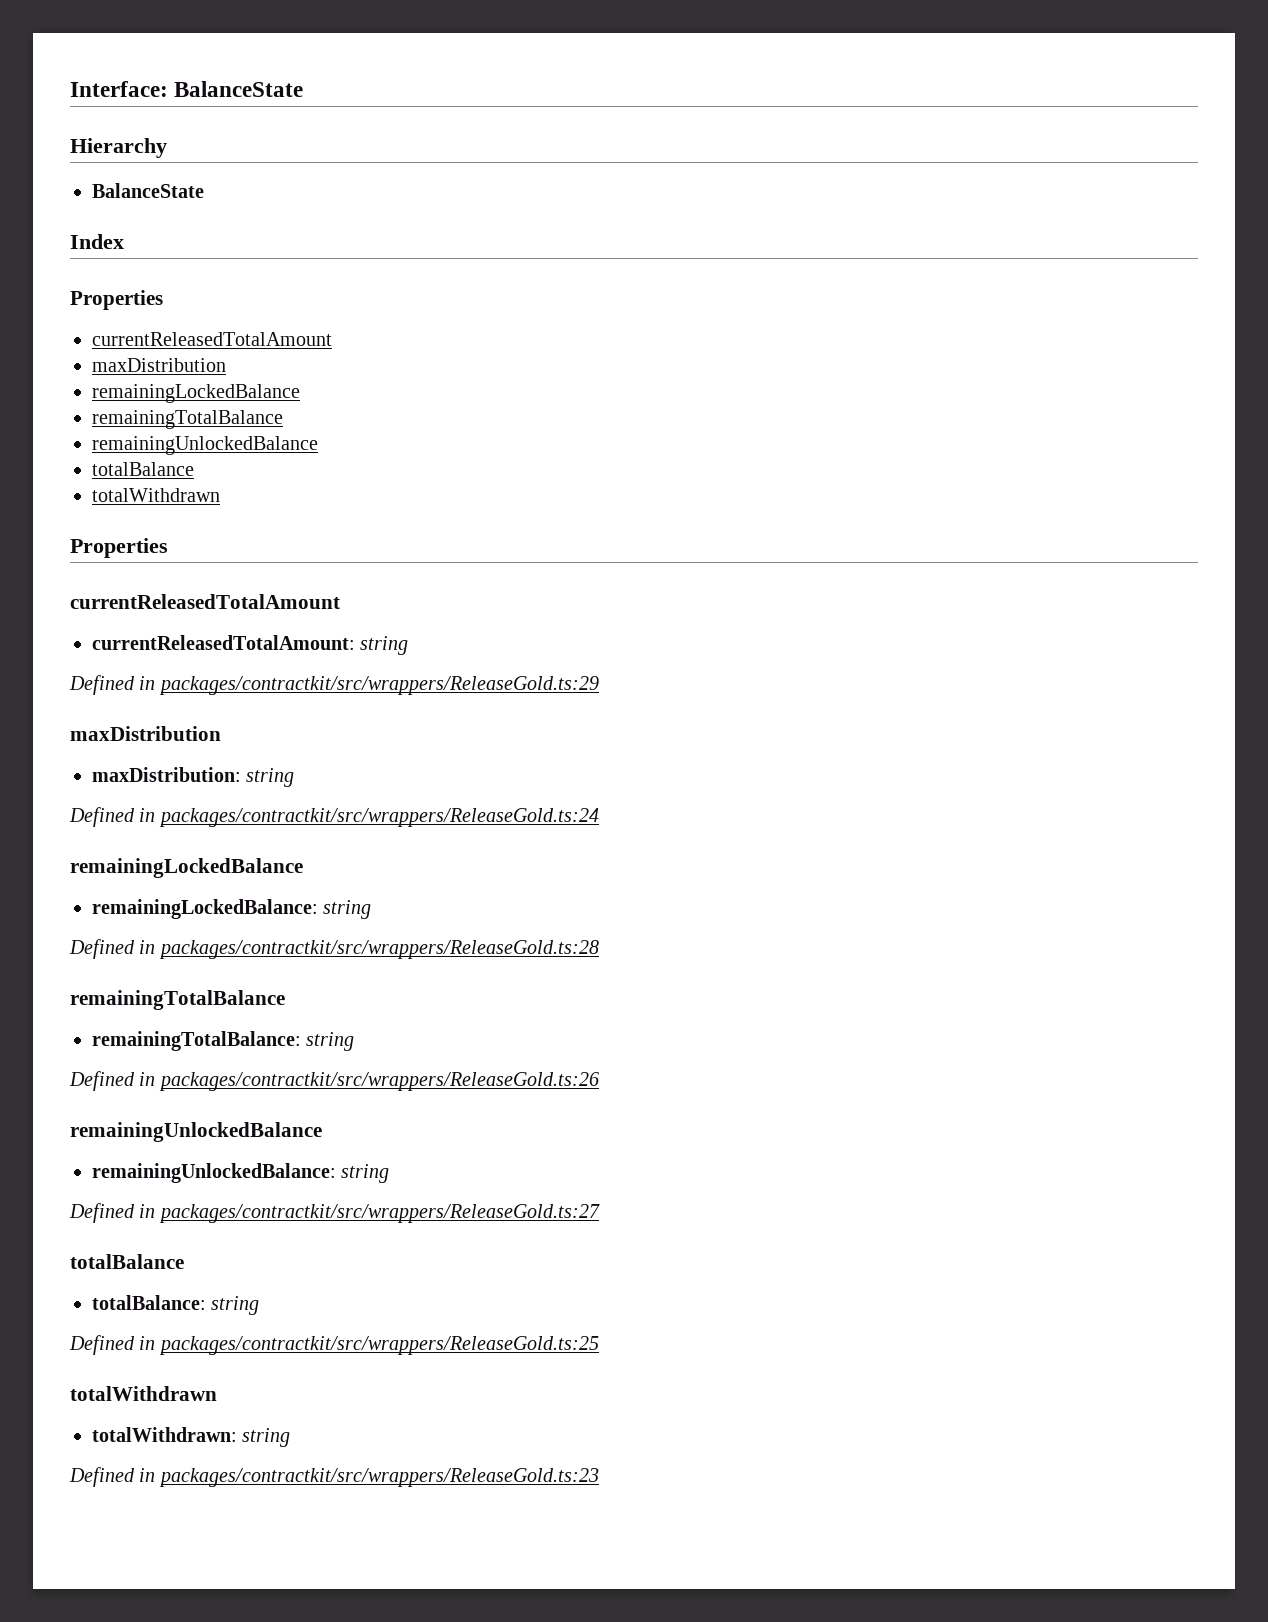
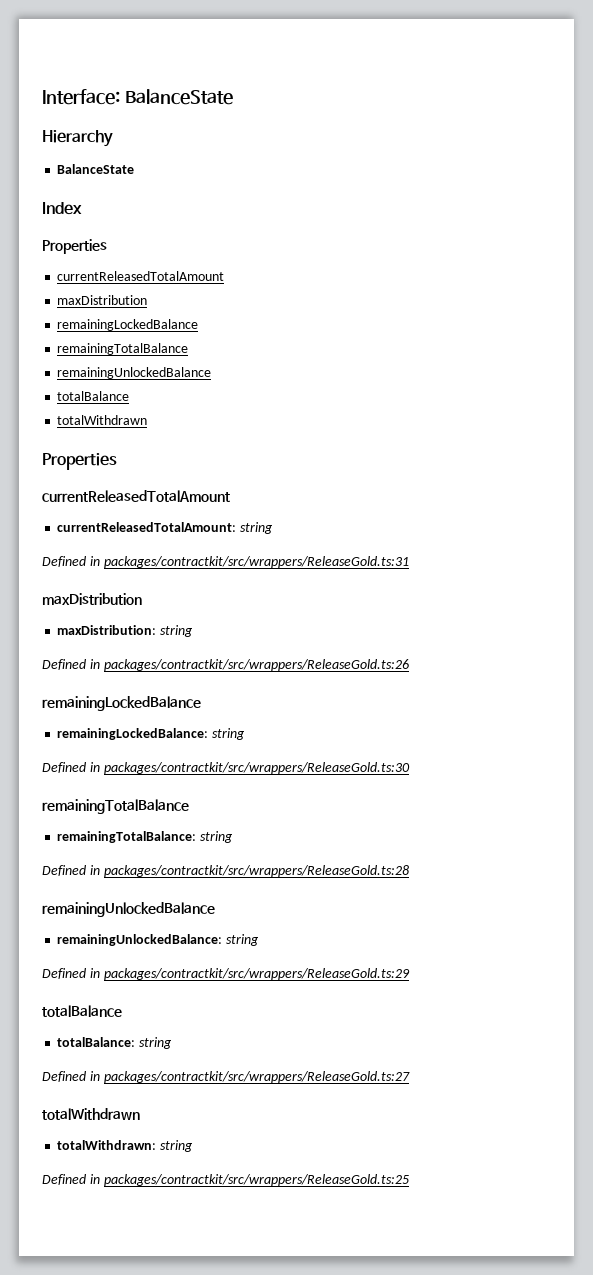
[158,676,599,695] packages/contractkit/src/wrappers/ReleaseGold.ts:29 -> [103,556,409,568] packages/contractkit/src/wrappers/ReleaseGold.ts:31
[158,808,599,827] packages/contractkit/src/wrappers/ReleaseGold.ts:24 -> [103,659,409,671] packages/contractkit/src/wrappers/ReleaseGold.ts:26
[158,940,599,959] packages/contractkit/src/wrappers/ReleaseGold.ts:28 -> [103,762,410,774] packages/contractkit/src/wrappers/ReleaseGold.ts:30
[158,1072,599,1091] packages/contractkit/src/wrappers/ReleaseGold.ts:26 -> [103,865,409,877] packages/contractkit/src/wrappers/ReleaseGold.ts:28
[158,1204,600,1223] packages/contractkit/src/wrappers/ReleaseGold.ts:27 -> [103,968,410,980] packages/contractkit/src/wrappers/ReleaseGold.ts:29
[158,1336,599,1355] packages/contractkit/src/wrappers/ReleaseGold.ts:25 -> [103,1071,410,1083] packages/contractkit/src/wrappers/ReleaseGold.ts:27
[158,1468,599,1487] packages/contractkit/src/wrappers/ReleaseGold.ts:23 -> [103,1174,409,1186] packages/contractkit/src/wrappers/ReleaseGold.ts:25

